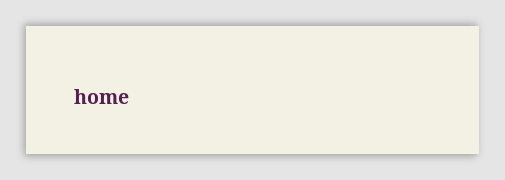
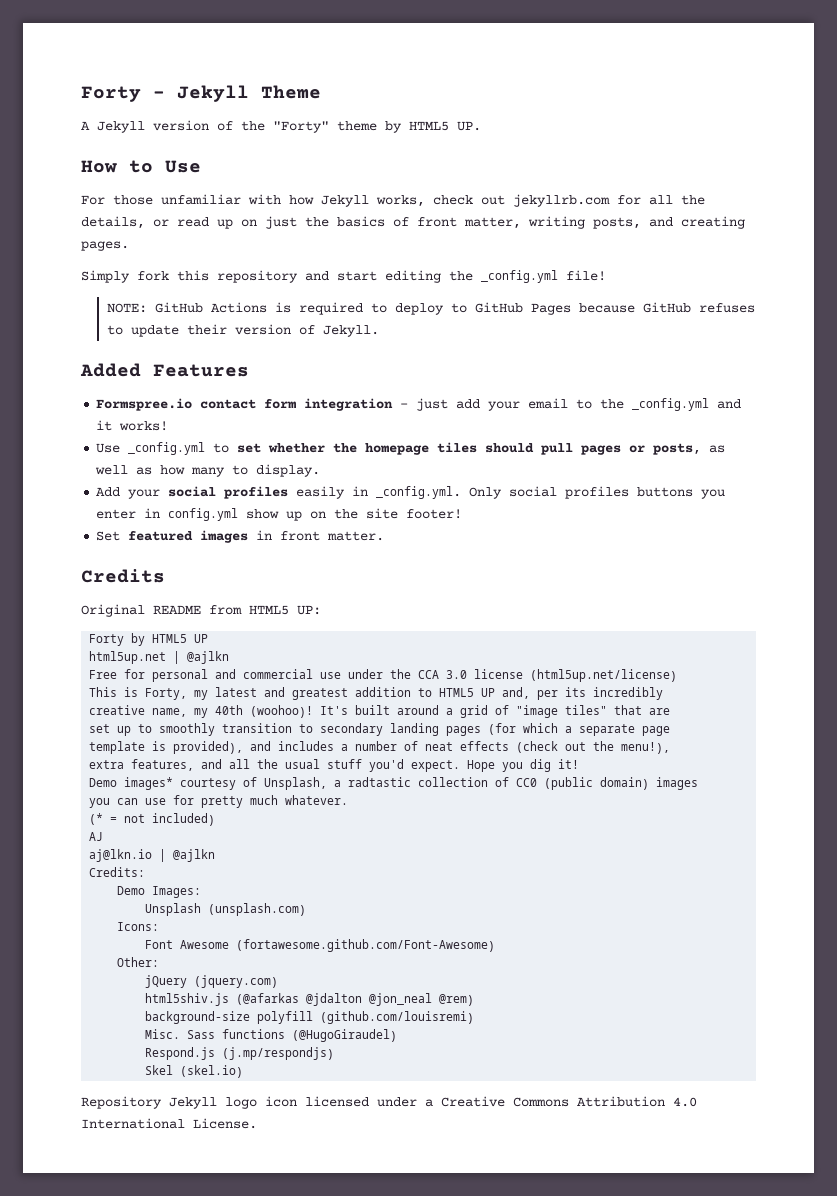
[74,89,129,104] home -> [81,85,321,102] [81,120,481,133] [81,160,201,173] [81,194,705,207] [81,216,745,229] [81,241,129,251] [81,270,606,283] [107,302,756,315] [107,324,380,337] [80,363,249,377] [96,398,742,411] [96,420,169,431] [96,442,726,455] [95,464,321,477] [96,486,726,499] [96,508,463,521] [96,530,385,543] [81,569,165,583] [81,604,321,617] [89,633,209,646] [89,651,230,664] [89,669,678,682] [89,687,664,700] [89,705,671,718] [89,723,671,736] [89,741,671,754] [89,759,580,772] [89,777,699,790] [89,795,349,808] [89,813,216,826] [89,832,104,841] [89,849,216,862] [89,867,146,877] [117,886,202,898] [145,903,307,916] [117,922,160,931] [145,939,496,952] [117,957,160,967] [145,975,279,988] [145,993,475,1006] [145,1011,475,1024] [145,1029,398,1042] [145,1047,335,1060] [145,1065,244,1078] [81,1096,697,1109] [81,1118,257,1129] Forty - Jekyll Theme // A Jekyll version of the "Forty" theme by HTML5 UP. // How to Use // For those unfamiliar with how Jekyll works, check out jekyllrb.com for all the details, or read up on just the basics of front matter, writing posts, and creating pages. // Simply fork this repository and start editing the _config.yml file! // NOTE: GitHub Actions is required to deploy to GitHub Pages because GitHub refuses to update their version of Jekyll. // Added Features // Formspree.io contact form integration - just add your email to the _config.yml and it works! // Use _config.yml to set whether the homepage tiles should pull pages or posts, as well as how many to display. // Add your social profiles easily in _config.yml. Only social profiles buttons you enter in config.yml show up on the site footer! // Set featured images in front matter. // Credits // Original README from HTML5 UP: // Forty by HTML5 UP // html5up.net | @ajlkn // Free for personal and commercial use under the CCA 3.0 license (html5up.net/license) // This is Forty, my latest and greatest addition to HTML5 UP and, per its incredibly // creative name, my 40th (woohoo)! It's built around a grid of "image tiles" that are // set up to smoothly transition to secondary landing pages (for which a separate page // template is provided), and includes a number of neat effects (check out the menu!), // extra features, and all the usual stuff you'd expect. Hope you dig it! // Demo images* courtesy of Unsplash, a radtastic collection of CC0 (public domain) images // you can use for pretty much whatever. // (* = not included) // AJ // aj@lkn.io | @ajlkn // Credits: // Demo Images: // Unsplash (unsplash.com) // Icons: // Font Awesome (fortawesome.github.com/Font-Awesome) // Other: // jQuery (jquery.com) // html5shiv.js (@afarkas @jdalton @jon_neal @rem) // background-size polyfill (github.com/louisremi) // Misc. Sass functions (@HugoGiraudel) // Respond.js (j.mp/respondjs) // Skel (skel.io) // Repository Jekyll logo icon licensed under a Creative Commons Attribution 4.0 International License.

